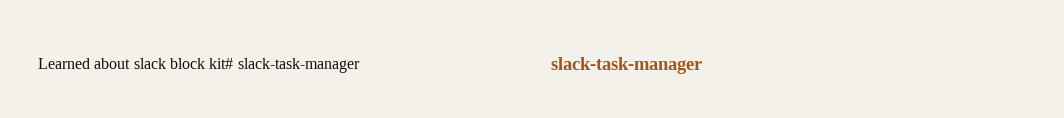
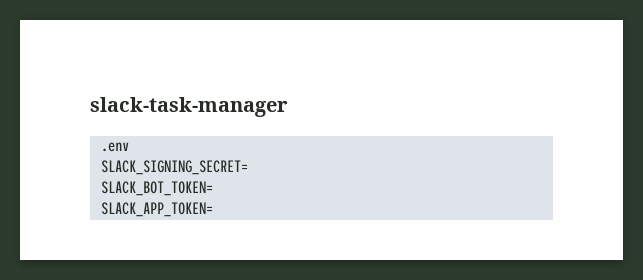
[38,58,360,73] [551,57,702,74] Learned about slack block kit# slack-task-manager // slack-task-manager -> [90,97,288,117] [100,142,129,152] [100,160,248,175] [100,181,213,196] [100,202,213,217] slack-task-manager // .env // SLACK_SIGNING_SECRET= // SLACK_BOT_TOKEN= // SLACK_APP_TOKEN=

